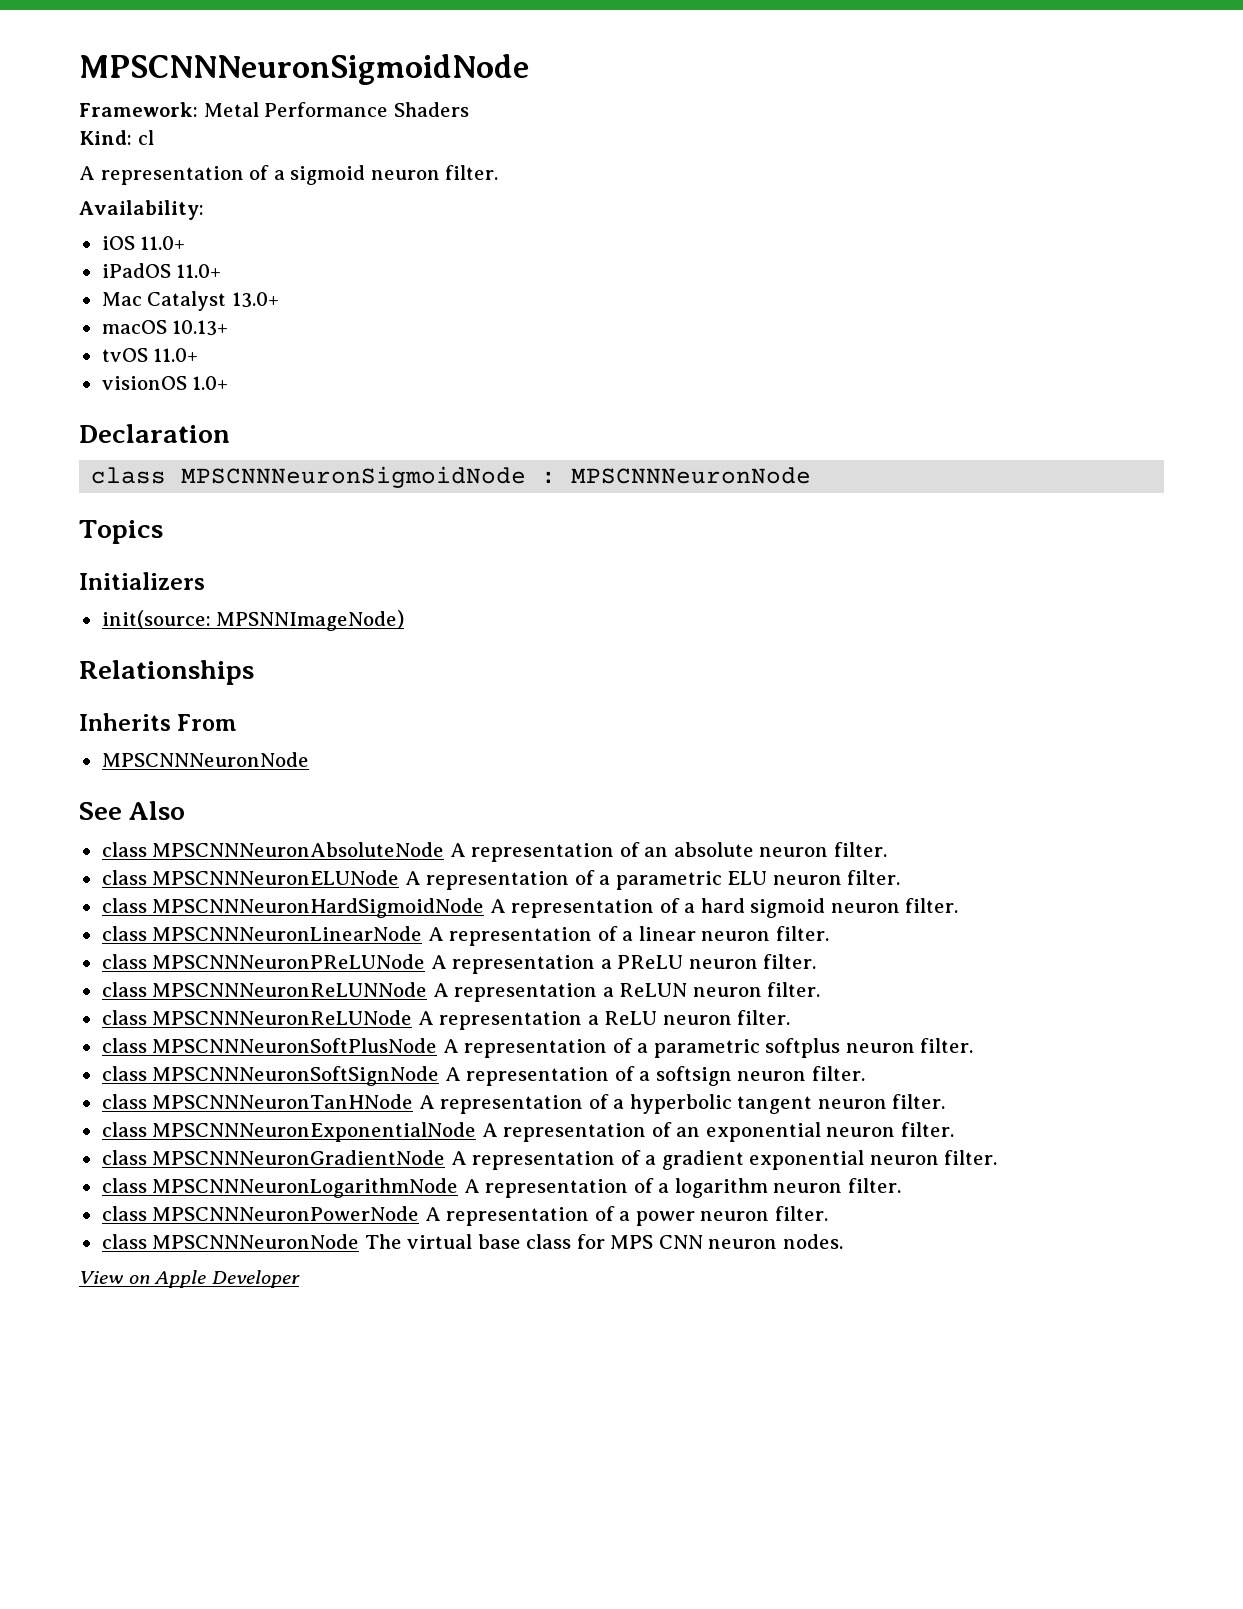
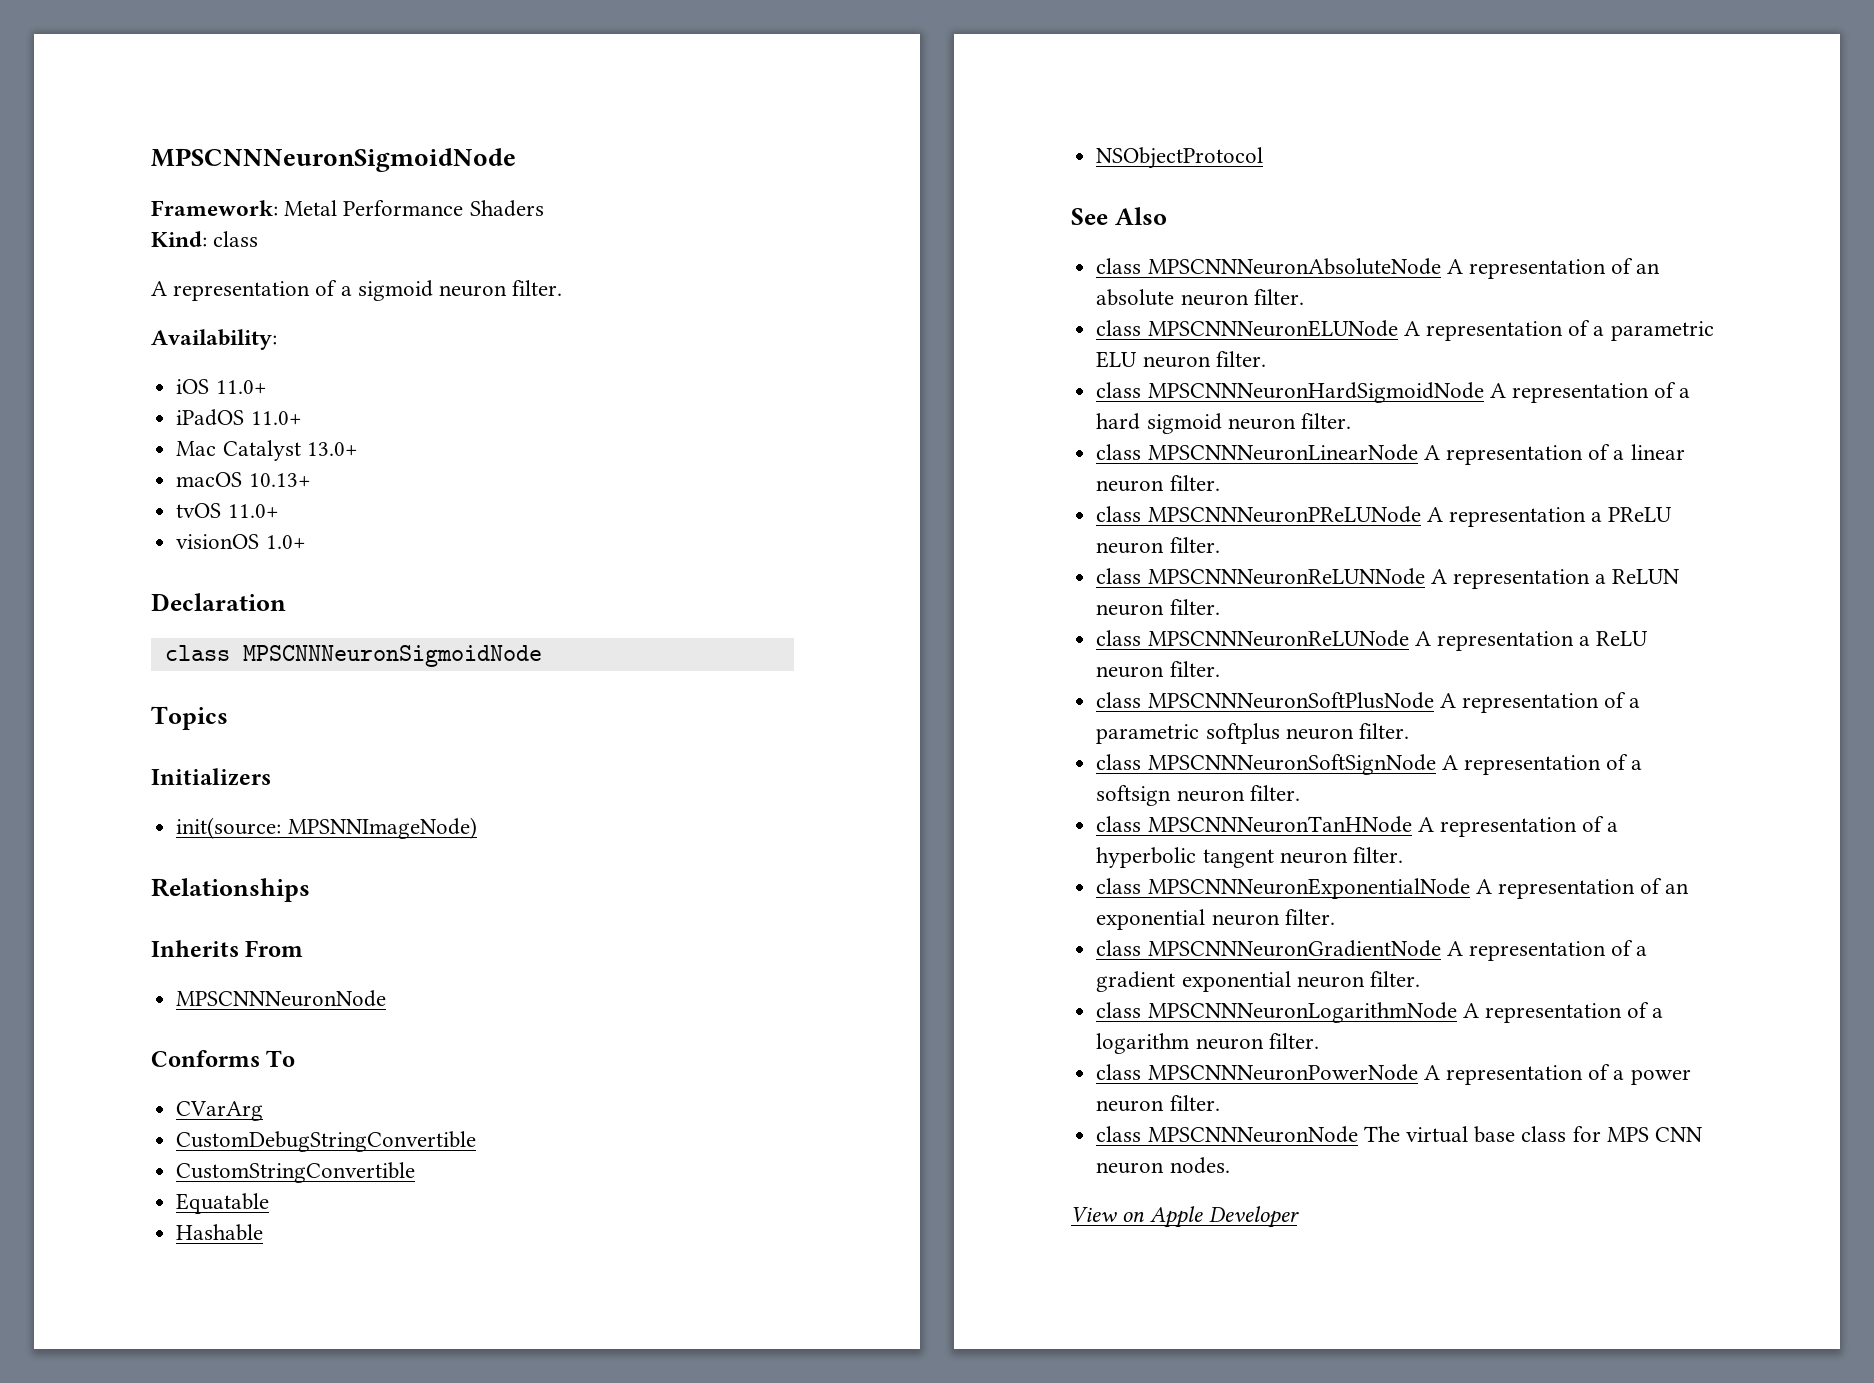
[137,130,154,145] cl -> [213,231,259,247] class
[541,467,812,484] : MPSCNNNeuronNode -> (542, 656) none
(309, 759) none -> [151,1050,296,1067] [176,1101,264,1121] [176,1131,477,1152] [176,1162,416,1183] [176,1193,270,1214] [176,1224,264,1241] [1096,147,1264,169] // Conforms To // CVarArg // CustomDebugStringConvertible // CustomStringConvertible // Equatable // Hashable // NSObjectProtocol

